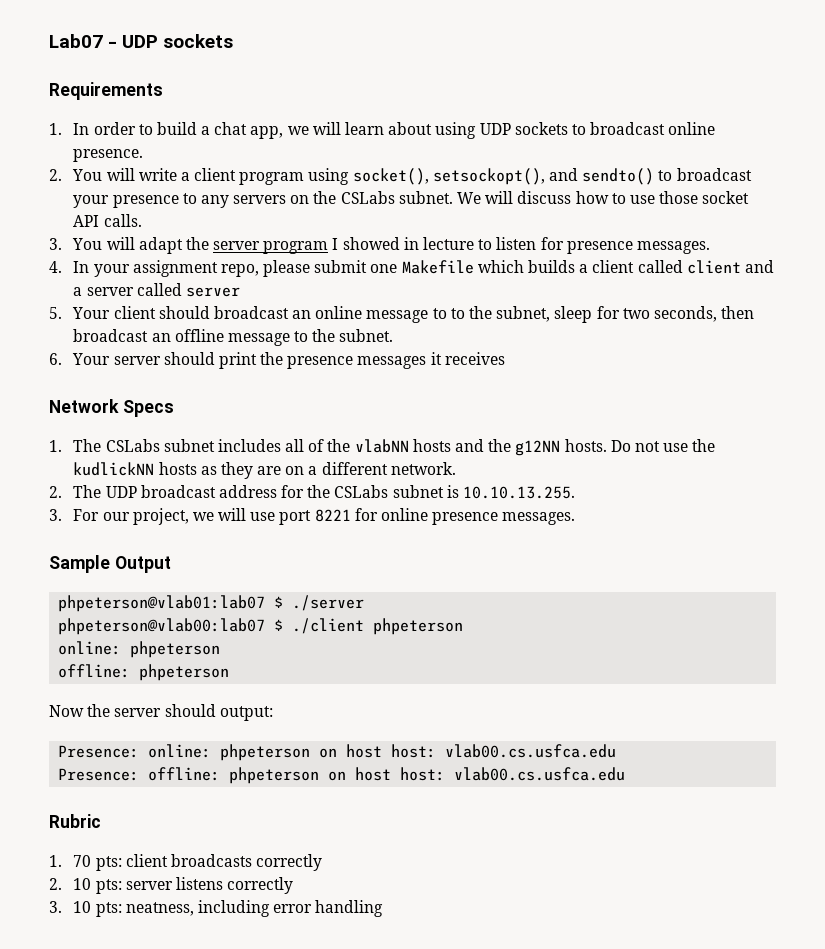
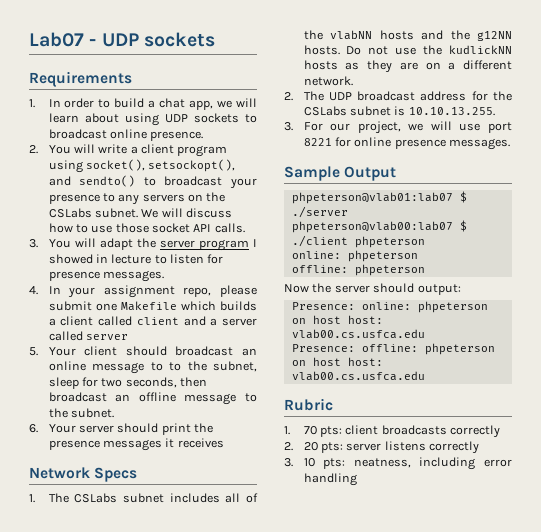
[73,878,92,890] 10 -> [303,442,318,451] 20

